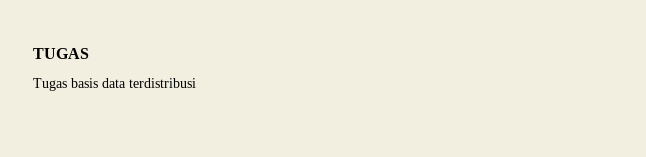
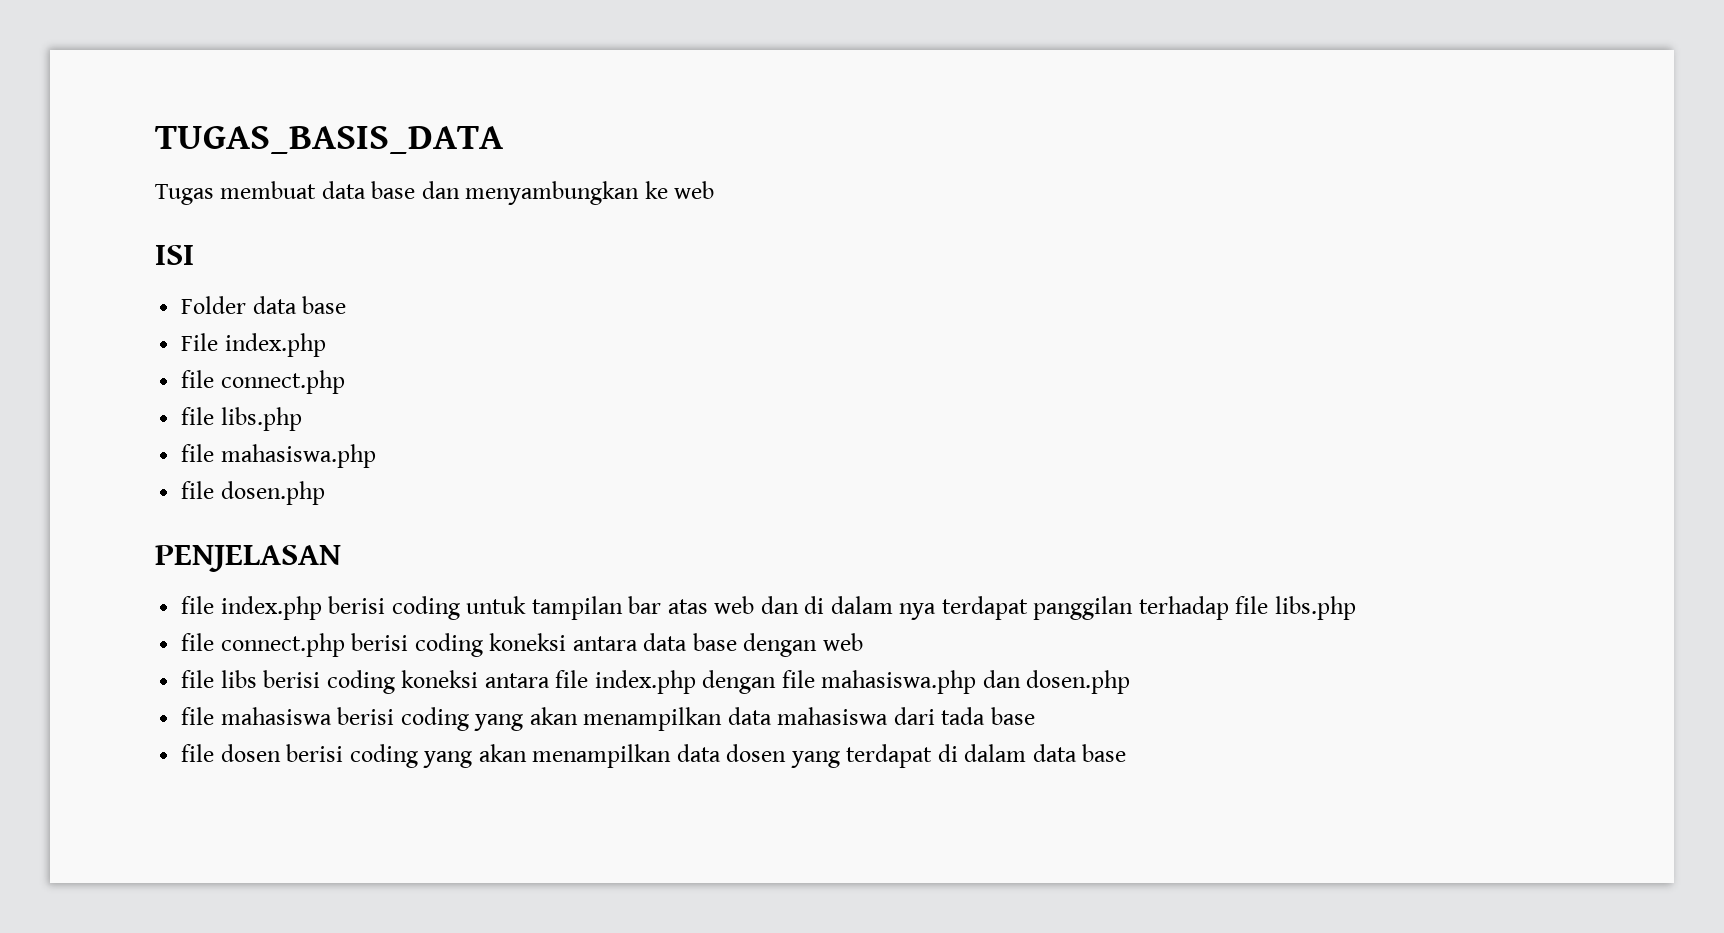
[33,48,89,59] TUGAS -> [155,126,503,154] TUGAS_BASIS_DATA
[71,78,196,88] basis data terdistribusi -> [220,181,715,205] [155,245,194,265] [181,296,347,314] [181,333,326,357] [181,370,345,394] [181,407,302,431] [181,444,376,468] [181,481,325,505] [155,545,341,572] [181,596,1356,620] [181,633,863,657] [181,670,1131,694] [181,707,1035,731] [181,744,1127,768] membuat data base dan menyambungkan ke web // ISI // Folder data base // File index.php // file connect.php // file libs.php // file mahasiswa.php // file dosen.php // PENJELASAN // file index.php berisi coding untuk tampilan bar atas web dan di dalam nya terdapat panggilan terhadap file libs.php // file connect.php berisi coding koneksi antara data base dengan web // file libs berisi coding koneksi antara file index.php dengan file mahasiswa.php dan dosen.php // file mahasiswa berisi coding yang akan menampilkan data mahasiswa dari tada base // file dosen berisi coding yang akan menampilkan data dosen yang terdapat di dalam data base

